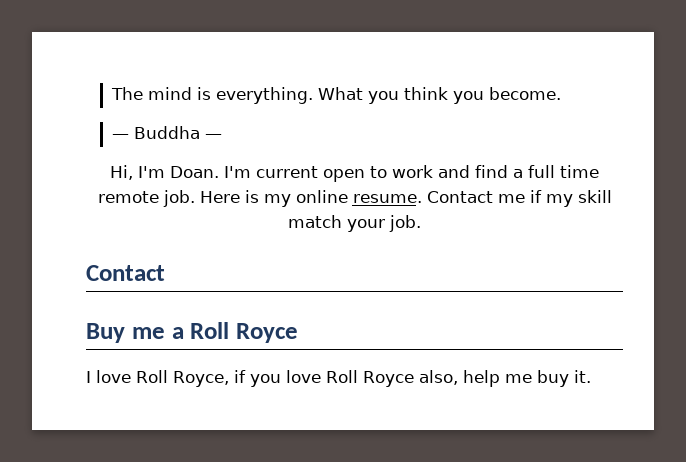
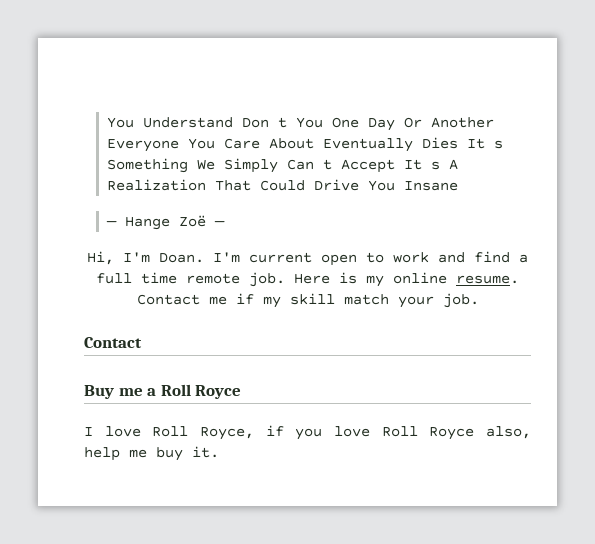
[111,87,562,104] [112,126,201,139] The mind is everything. What you think you become. // — Buddha -> [107,117,495,131] [107,137,504,152] [107,158,459,173] [107,179,459,191] [106,215,207,230] You Understand Don t You One Day Or Another Everyone You Care About Eventually Dies It s Something We Simply Can t Accept It s A Realization That Could Drive You Insane // — Hange Zoë

